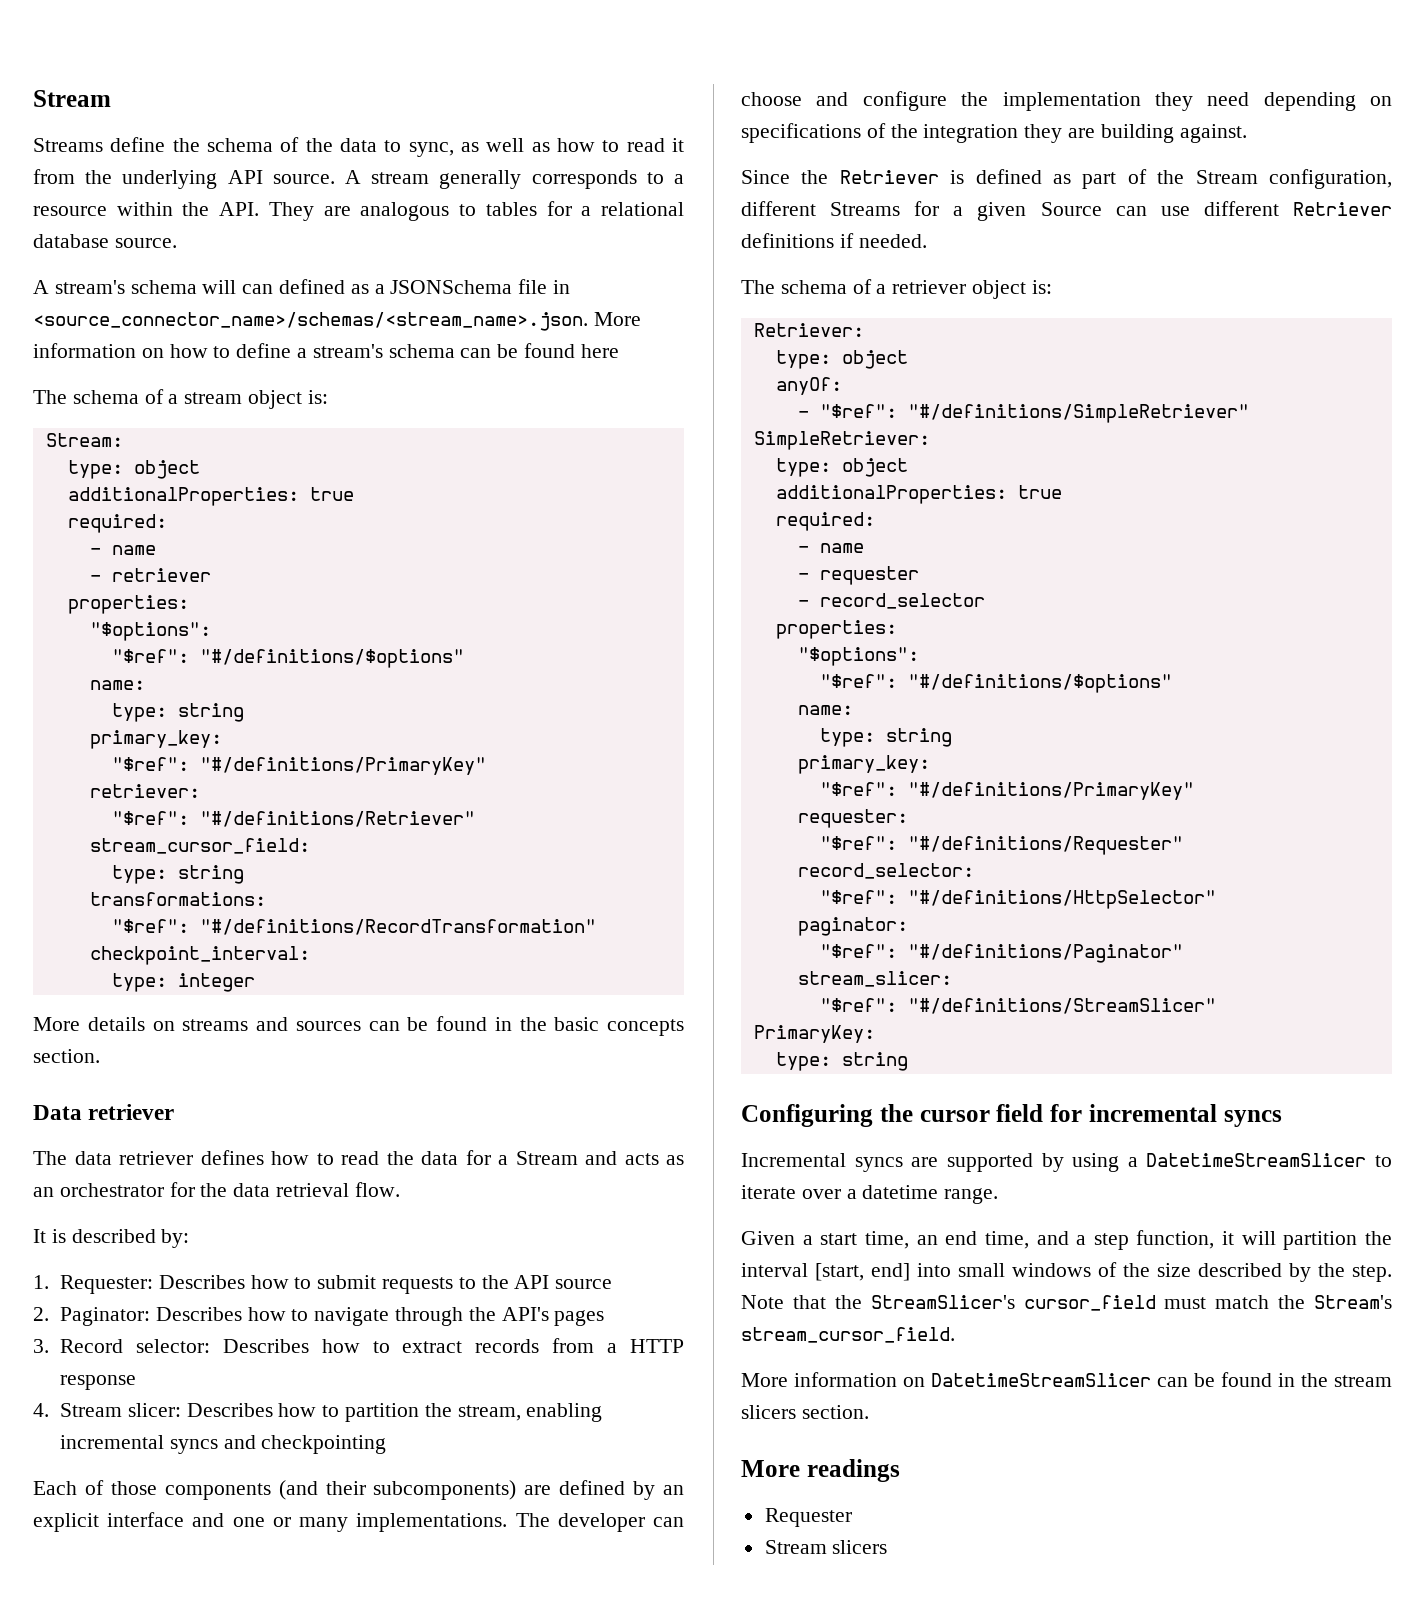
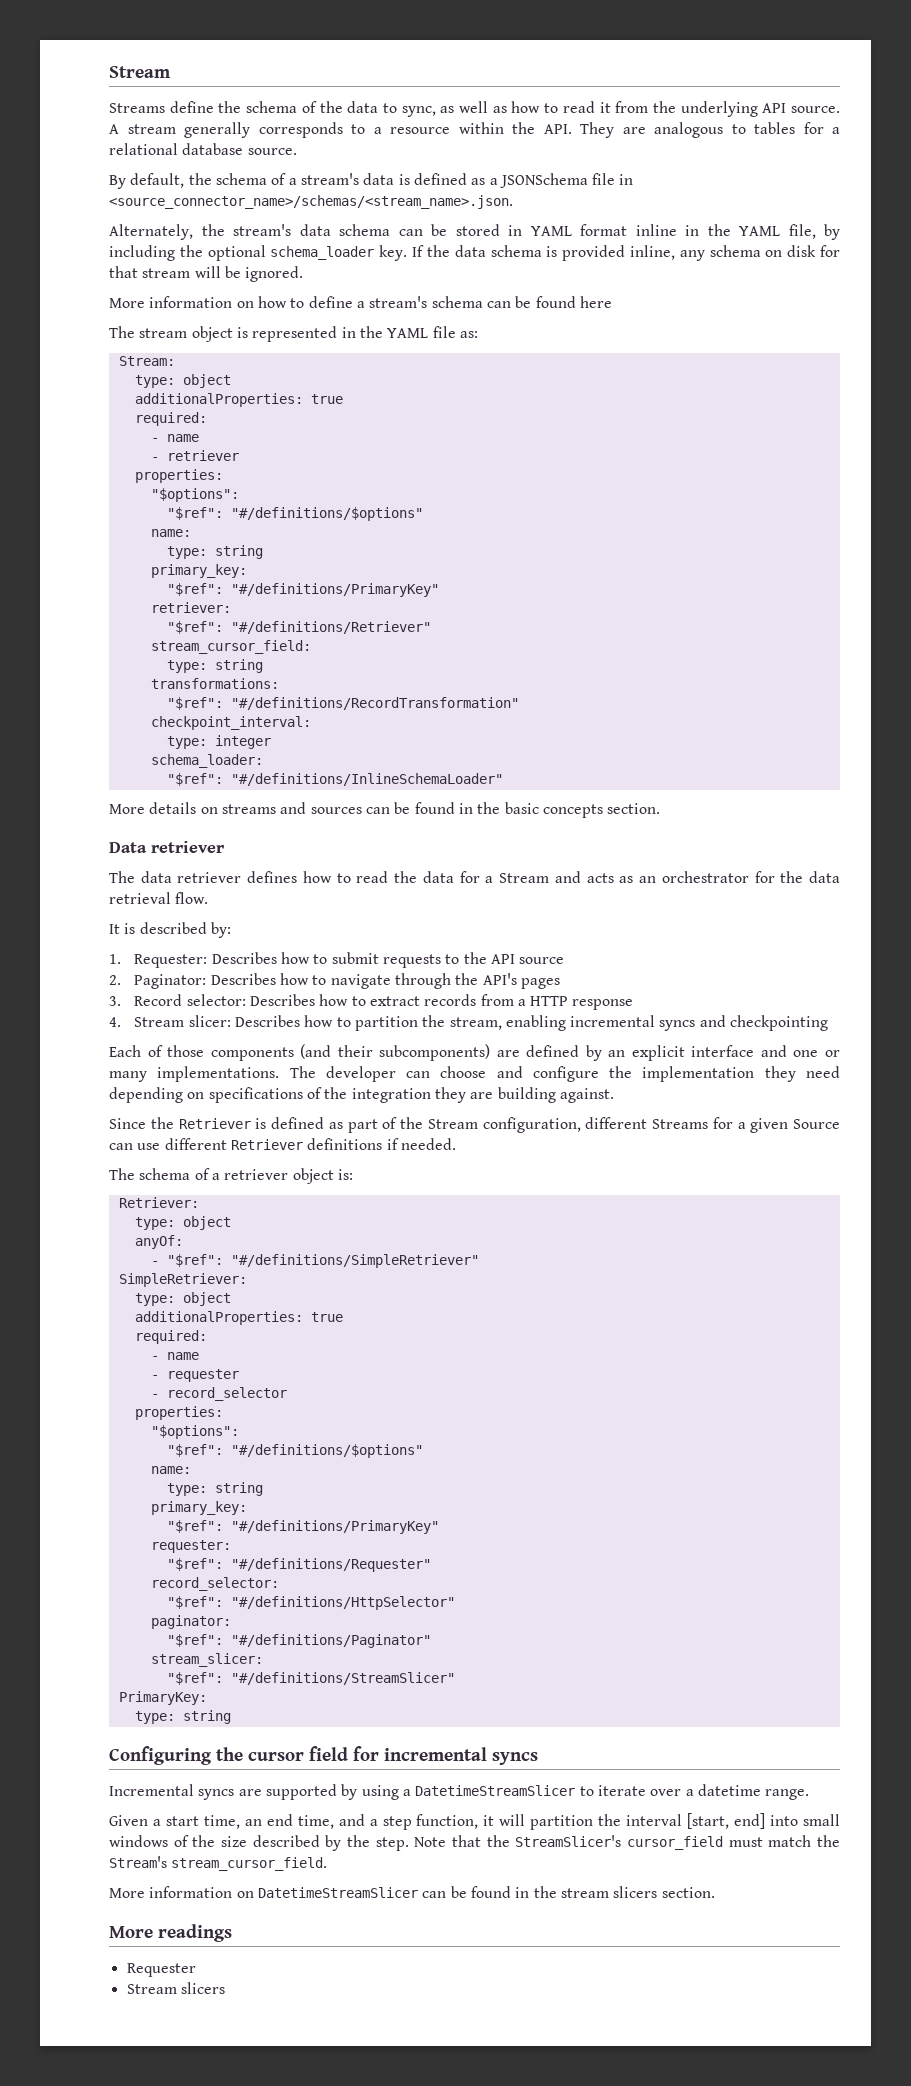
[33,280,274,294] A stream's schema will can -> [109,173,410,189] By default, the schema of a stream's data is
(588, 321) none -> [109,224,840,240] [109,245,840,261] [109,266,304,282] // Alternately, the stream's data schema can be stored in YAML format inline in the YAML file, by including the optional schema_loader key. If the data schema is provided inline, any schema on disk for that stream will be ignored. //
[72,389,328,409] schema of a stream object is: -> [139,326,478,342] stream object is represented in the YAML file as:
(255, 982) none -> [150,754,263,768] [166,773,503,786] // schema_loader: // "$ref": "#/definitions/InlineSchemaLoader"

